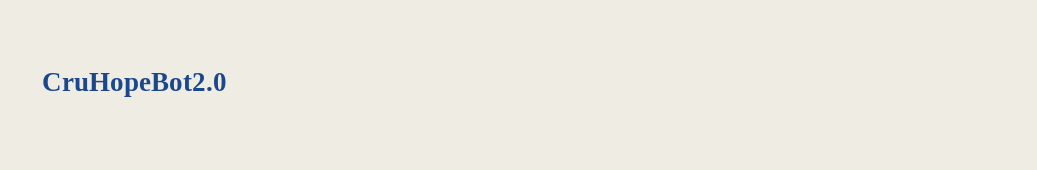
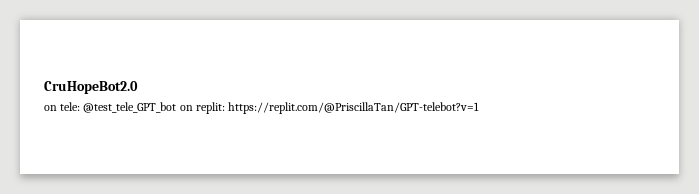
(227, 85) none -> [44,102,480,114] // on tele: @test_tele_GPT_bot on replit: https://replit.com/@PriscillaTan/GPT-telebot?v=1

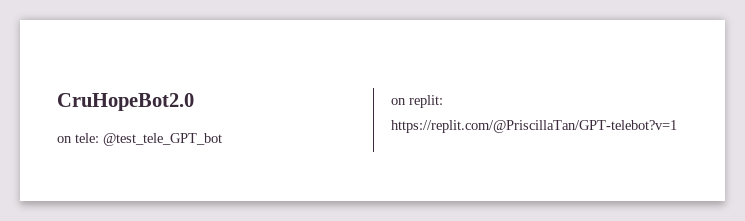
(177, 107) none -> (222, 139) //

